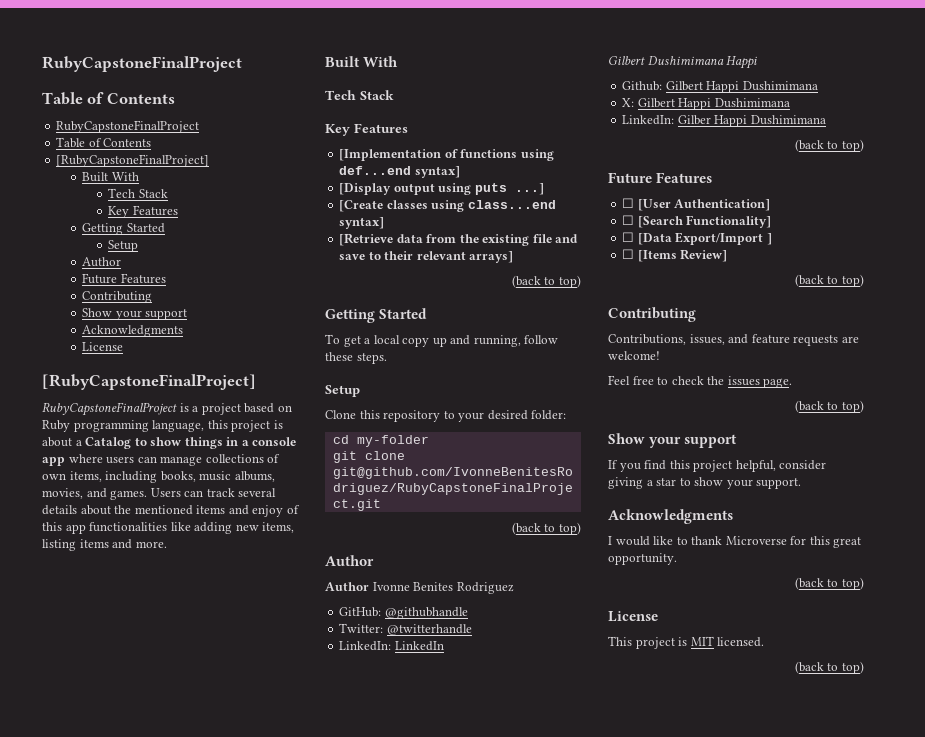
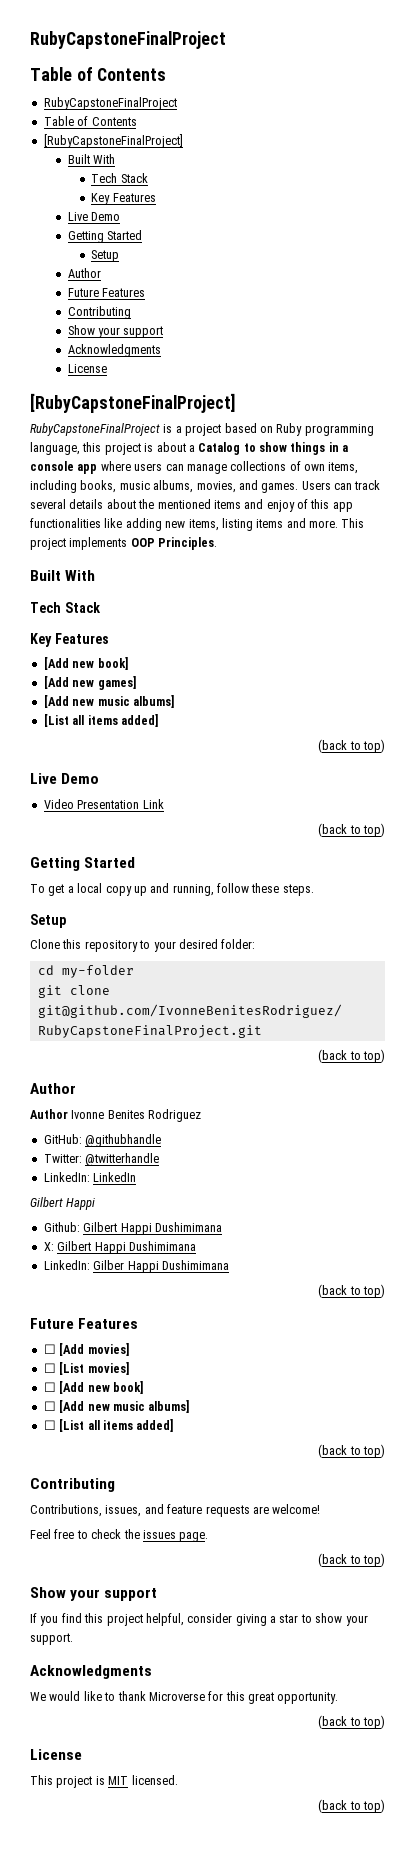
(178, 210) none -> [67,212,120,221] // Live Demo
[325,56,399,67] [325,90,394,100] [325,123,408,136] [339,149,554,161] [339,166,460,178] [339,183,544,195] [339,200,556,212] [339,217,385,229] [339,233,579,246] [339,251,514,263] // Built With // Tech Stack // Key Features // [Implementation of functions using def...end syntax] // [Display output using puts ...] // [Create classes using class...end syntax] // [Retrieve data from the existing file and save to their relevant arrays] -> [341,518,365,528] [30,537,218,550] [30,570,96,581] [30,602,101,613] [30,633,109,647] [43,657,128,670] [43,676,136,690] [43,695,174,708] [43,714,158,727] [318,739,385,753] [30,773,100,784] [43,799,164,809] This project implements OOP Principles. // Built With // Tech Stack // Key Features // [Add new book] // [Add new games] // [Add new music albums] // [List all items added] // (back to top) // Live Demo // Video Presentation Link
[647,56,724,65] Dushimimana -> (63, 1202) none
[637,199,771,211] [622,215,772,228] [622,232,772,245] [622,249,728,262] [User Authentication] // ☐ [Search Functionality] // ☐ [Data Export/Import ] // ☐ [Items Review] -> [59,1343,129,1356] [43,1362,129,1375] [43,1381,143,1394] [43,1400,190,1413] [43,1419,174,1432] [Add movies] // ☐ [List movies] // ☐ [Add new book] // ☐ [Add new music albums] // ☐ [List all items added]
[608,536,612,545] I -> [30,1692,46,1701] We

